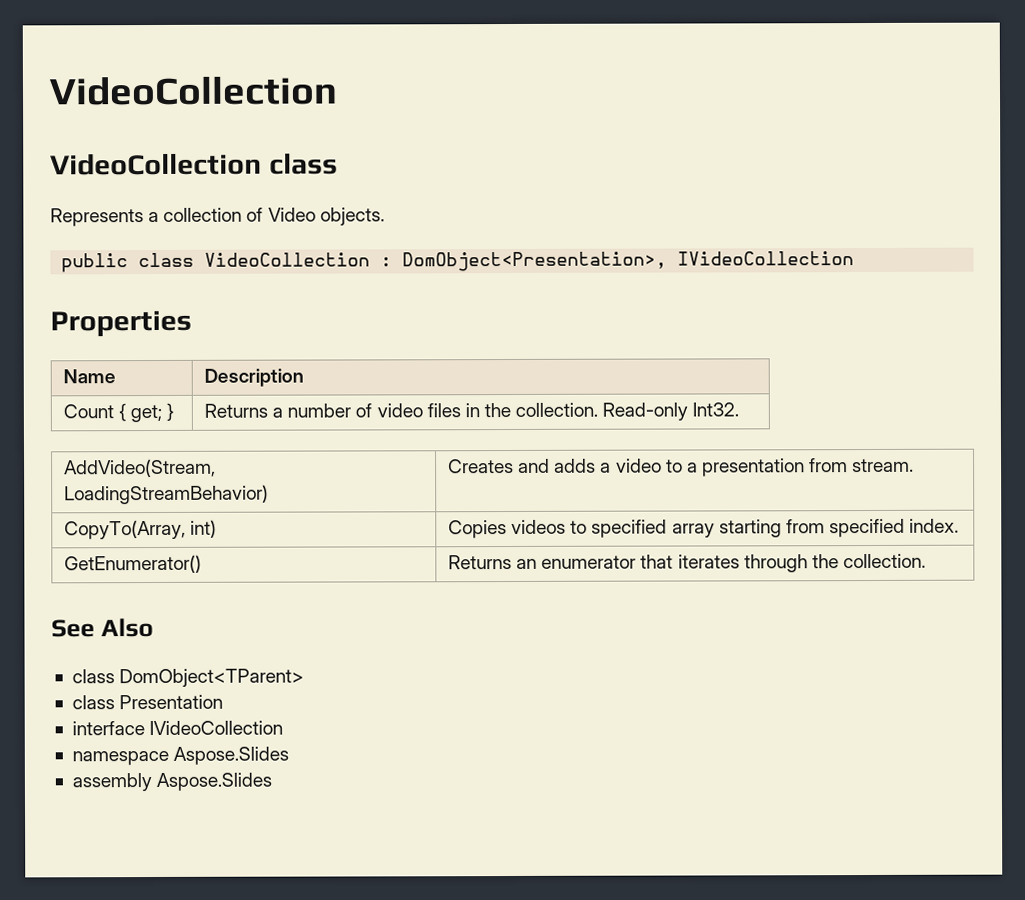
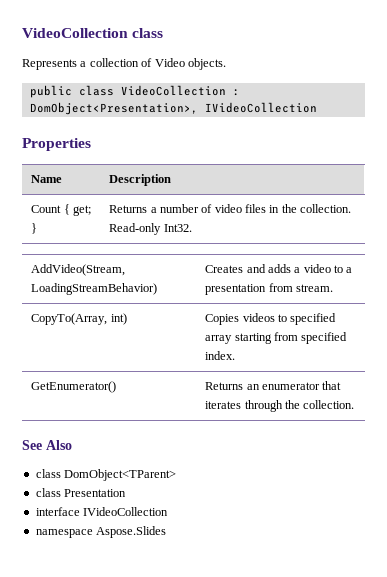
[49,76,338,106] [50,153,262,176] VideoCollection // VideoCollection -> [22,28,128,38] VideoCollection
[71,772,273,792] // assembly Aspose.Slides -> (167, 532) none

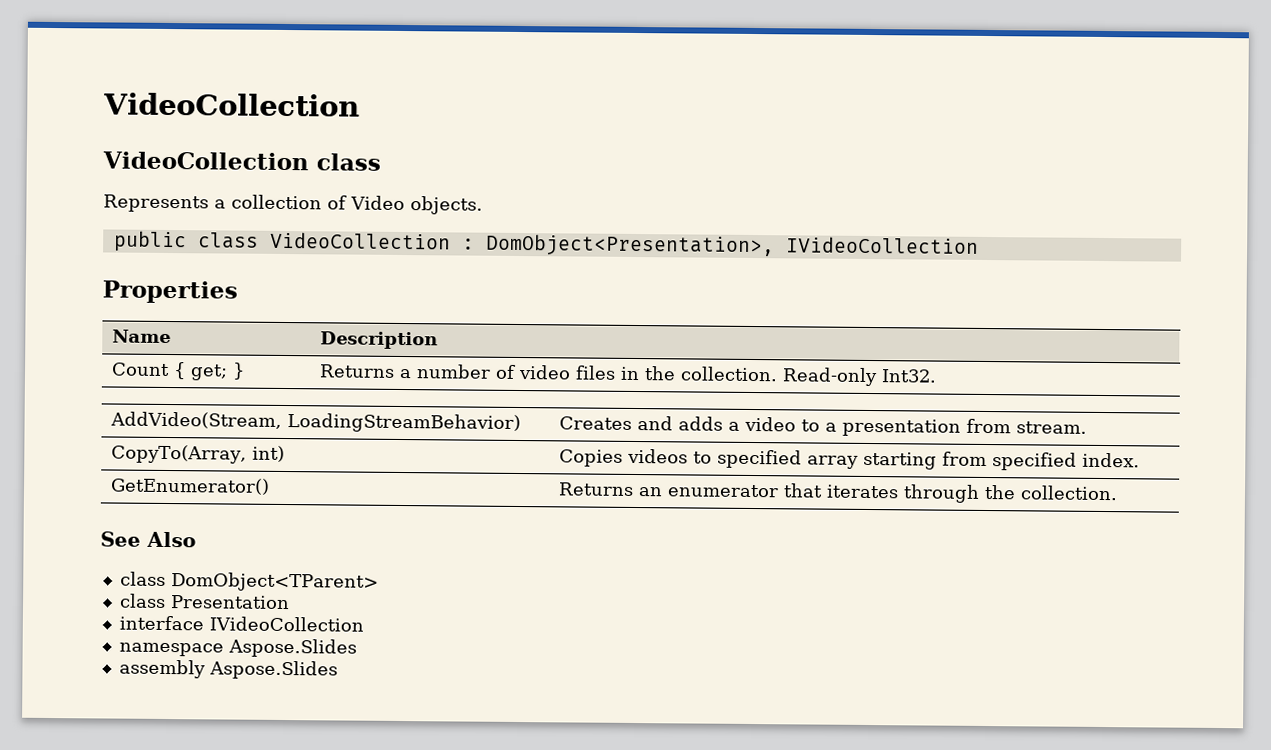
[22,28,128,38] VideoCollection -> [103,92,360,117] [102,151,309,171] VideoCollection // VideoCollection
(167, 532) none -> [118,659,338,680] // assembly Aspose.Slides

